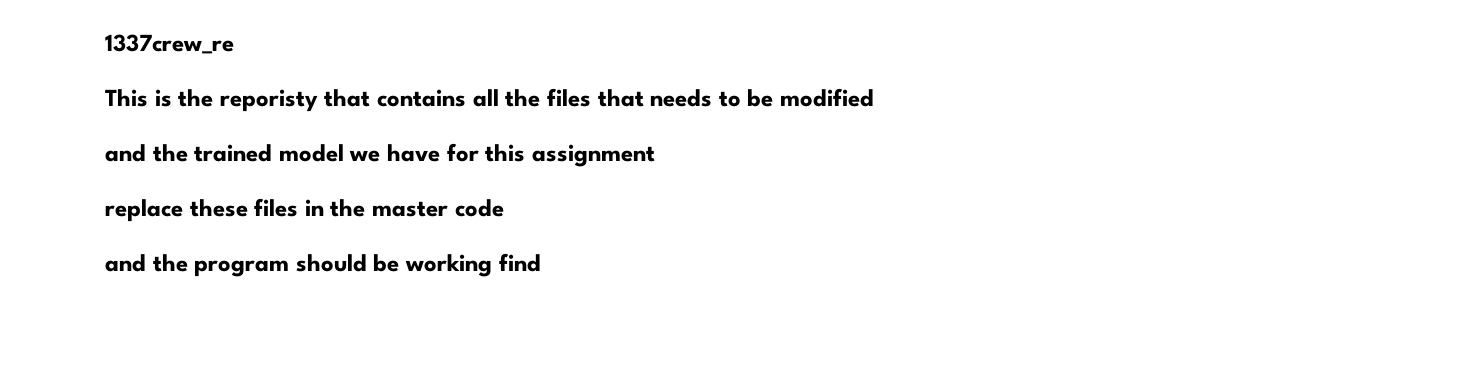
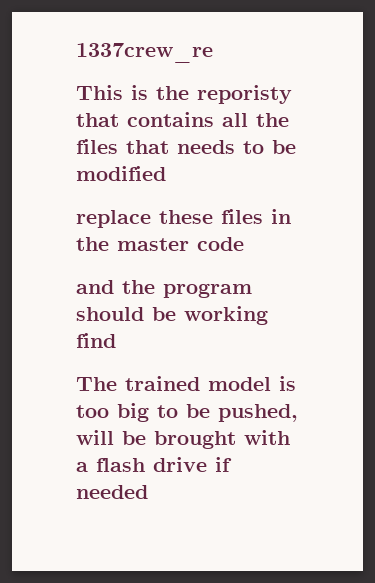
[105,143,655,167] // and the trained model we have for this assignment -> (166, 173) none
(541, 262) none -> [76,376,296,391] [76,403,298,422] [76,430,290,449] [76,457,232,472] [76,485,148,499] // The trained model is too big to be pushed, will be brought with a flash drive if needed

